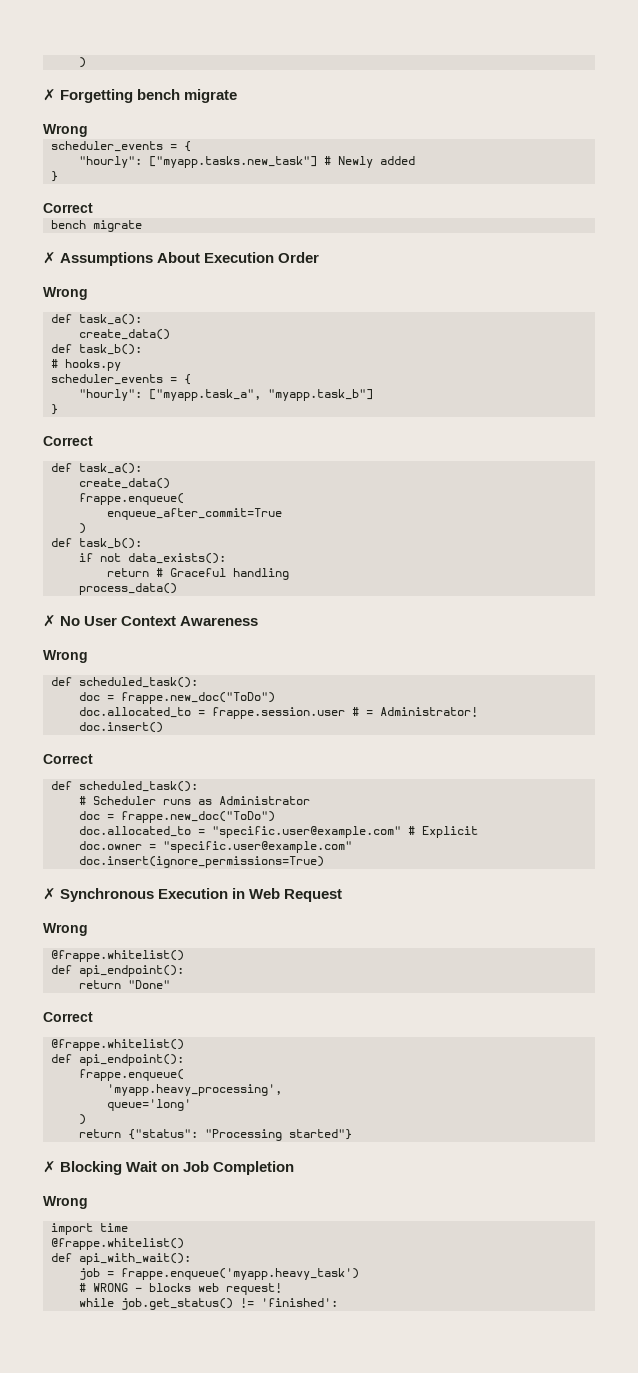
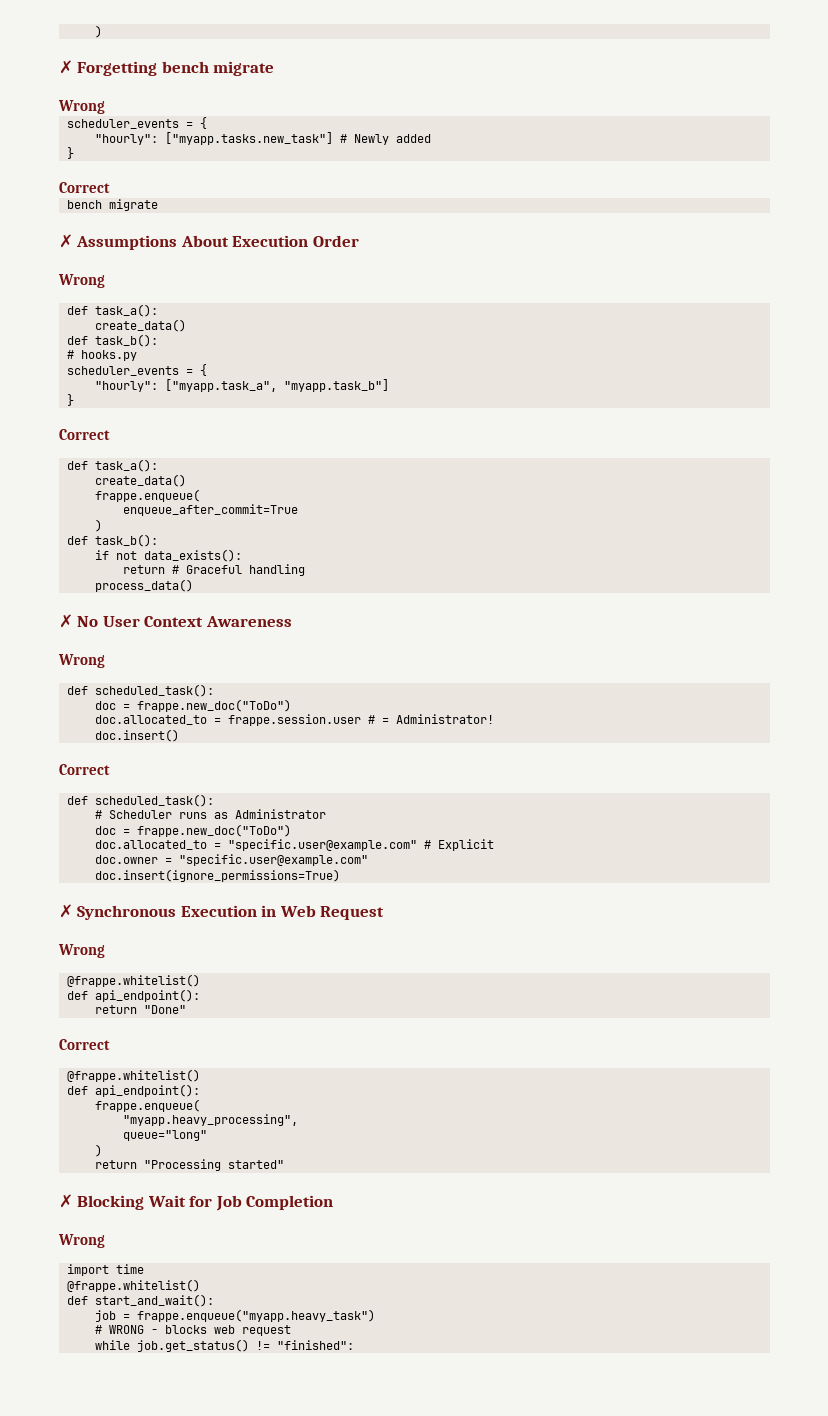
[106,1084,282,1096] [106,1099,191,1111] 'myapp.heavy_processing', // queue='long' -> [122,1114,298,1126] [122,1130,207,1141] "myapp.heavy_processing", // queue="long"
[127,1129,352,1141] {"status": "Processing started"} -> [143,1159,284,1171] "Processing started"
[161,1164,180,1172] on -> [189,1196,213,1207] for
[78,1253,191,1265] api_with_wait(): -> [94,1294,214,1307] start_and_wait():
[120,1268,359,1280] frappe.enqueue('myapp.heavy_task') -> [136,1309,375,1322] frappe.enqueue("myapp.heavy_task")
[225,1283,282,1295] request! -> [241,1325,291,1336] request
[260,1298,338,1307] 'finished': -> [276,1340,354,1350] "finished":

